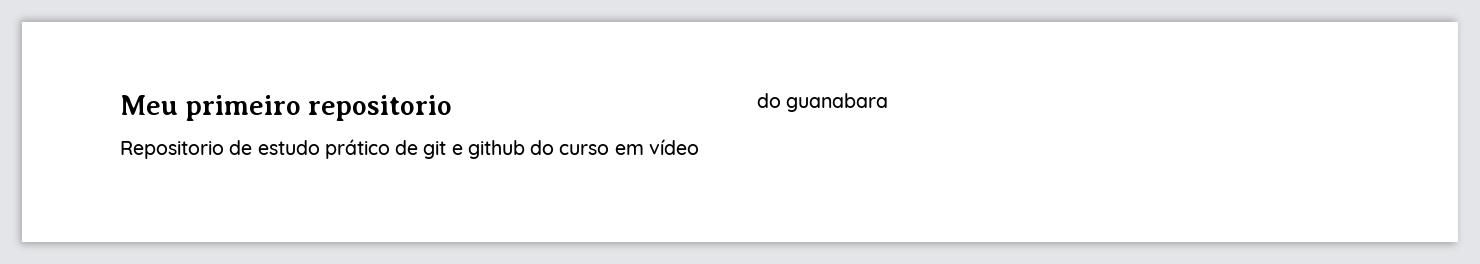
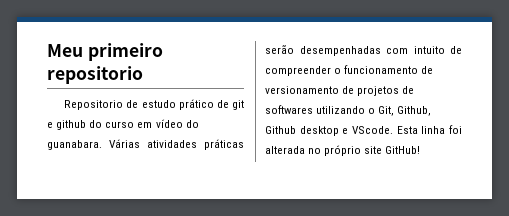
[786,93,889,112] guanabara -> [47,139,244,150] [265,45,462,56] [265,65,434,76] [265,86,415,96] [265,105,432,116] [265,125,462,136] [265,145,421,156] guanabara. Várias atividades práticas serão desempenhadas com intuito de compreender o funcionamento de versionamento de projetos de softwares utilizando o Git, Github, Github desktop e VScode. Esta linha foi alterada no próprio site GitHub!

